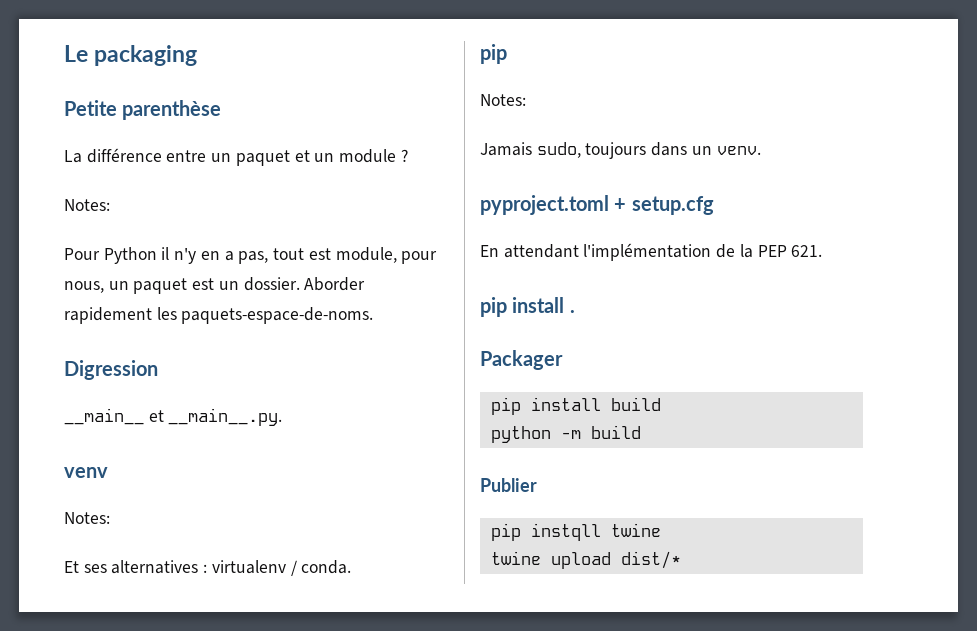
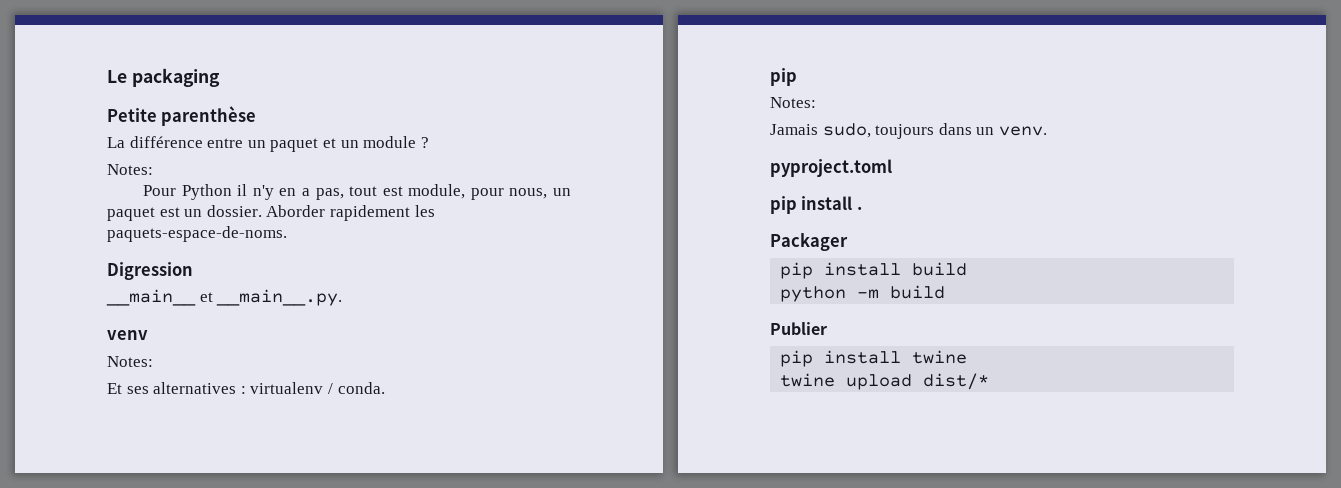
[614,196,714,215] [480,243,823,261] + setup.cfg // En attendant l'implémentation de la PEP 621. -> (892, 168) none
[530,523,601,541] instqll -> [824,350,902,364] install

